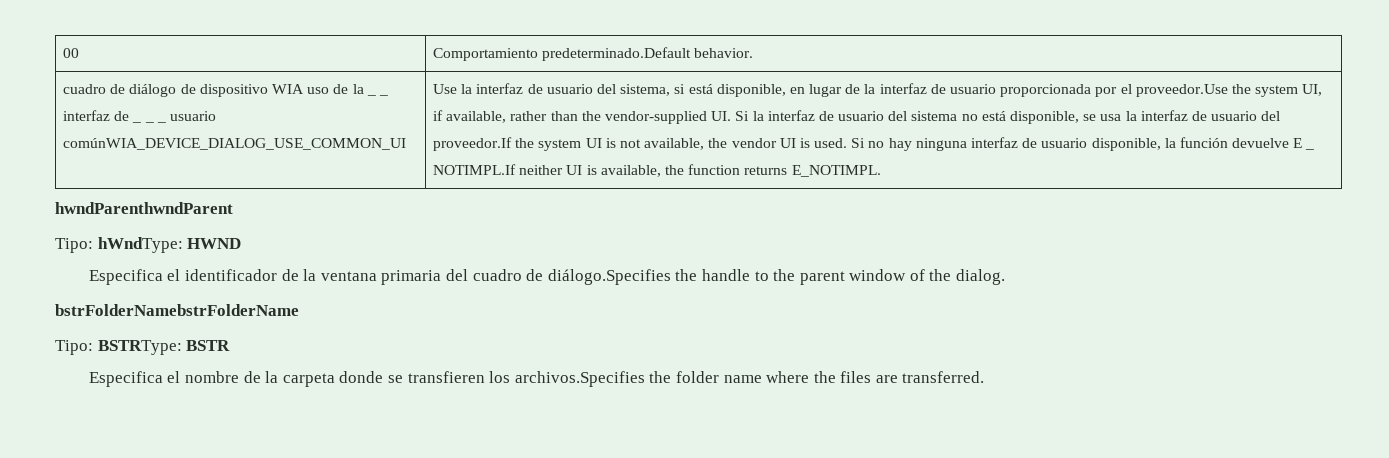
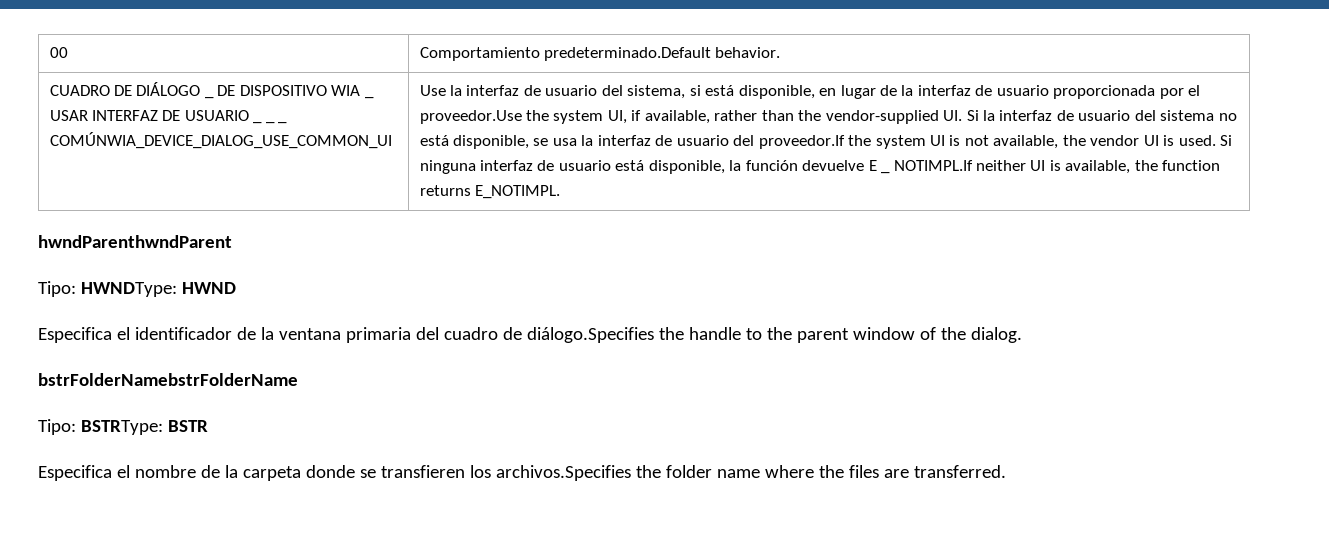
[63,84,364,97] [366,94,388,96] [63,110,130,121] cuadro de diálogo de dispositivo WIA uso de la _ _ interfaz de -> [49,82,201,96] [204,96,214,99] [217,85,361,96] [364,96,374,99] [49,110,249,121] CUADRO DE DIÁLOGO _ DE DISPOSITIVO WIA _ USAR INTERFAZ DE USUARIO
[169,111,216,121] [63,138,407,150] usuario comúnWIA_DEVICE_DIALOG_USE_COMMON_UI -> [49,132,392,149] COMÚNWIA_DEVICE_DIALOG_USE_COMMON_UI
[868,138,912,151] no hay -> (1233, 140) none
(1088, 143) none -> [615,160,645,171] está
[97,237,183,253] hWndType: -> [80,282,177,297] HWNDType:

